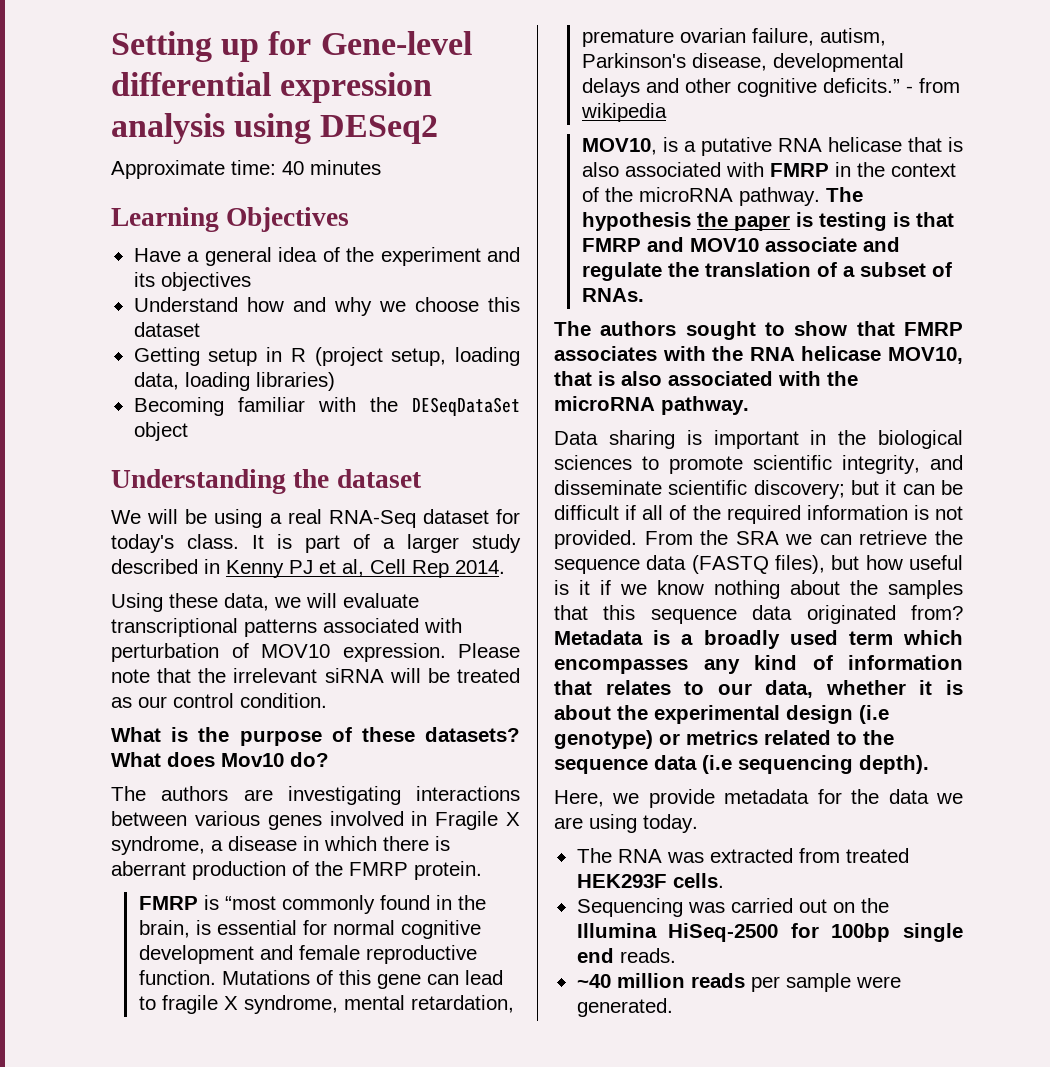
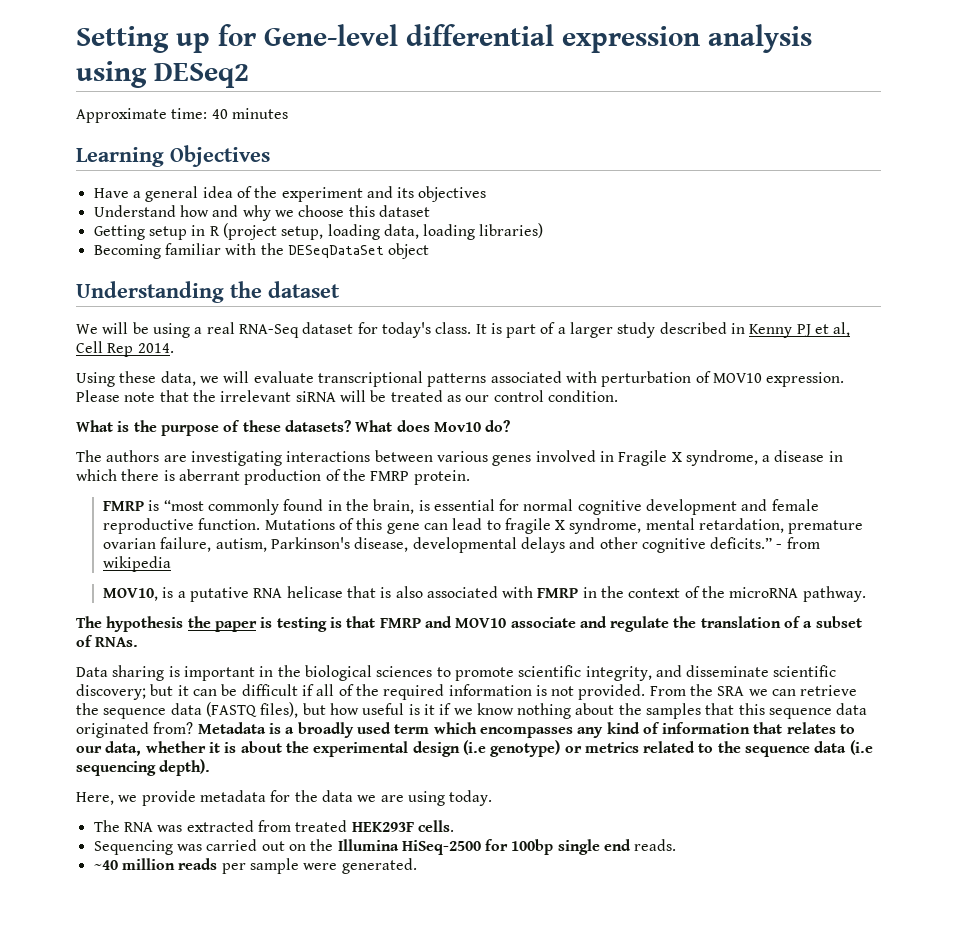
(820, 196) none -> (866, 594) //
[554,321,963,340] [554,346,963,364] [554,371,858,386] [554,396,749,415] // The authors sought to show that FMRP associates with the RNA helicase MOV10, that is also associated with the microRNA pathway. -> (139, 642) none

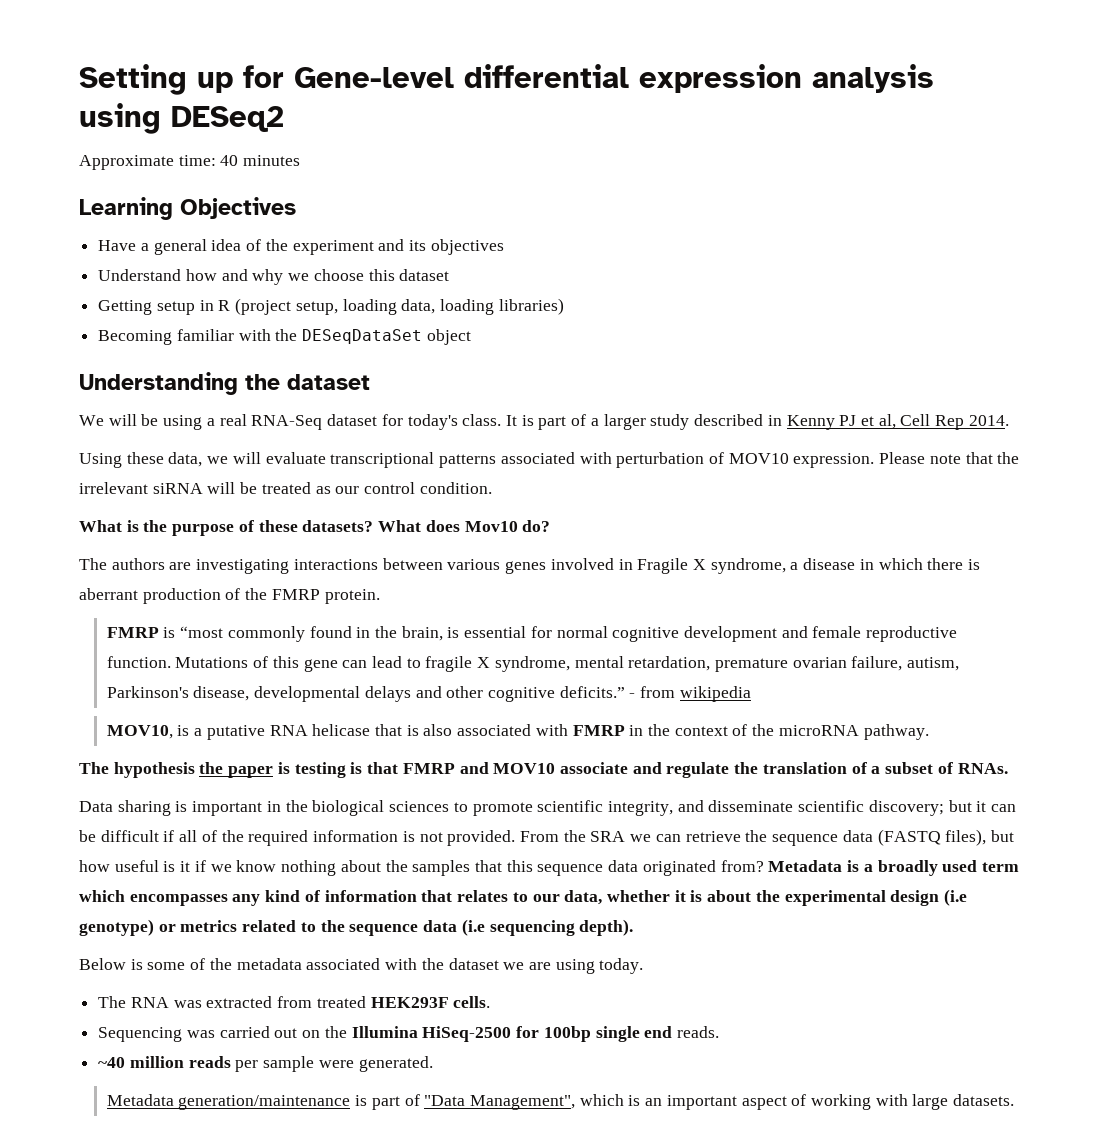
[76,790,353,806] Here, we provide metadata for the data -> [79,958,499,970] Below is some of the metadata associated with the dataset
(417, 866) none -> [106,1094,1015,1110] // Metadata generation/maintenance is part of "Data Management", which is an important aspect of working with large datasets.

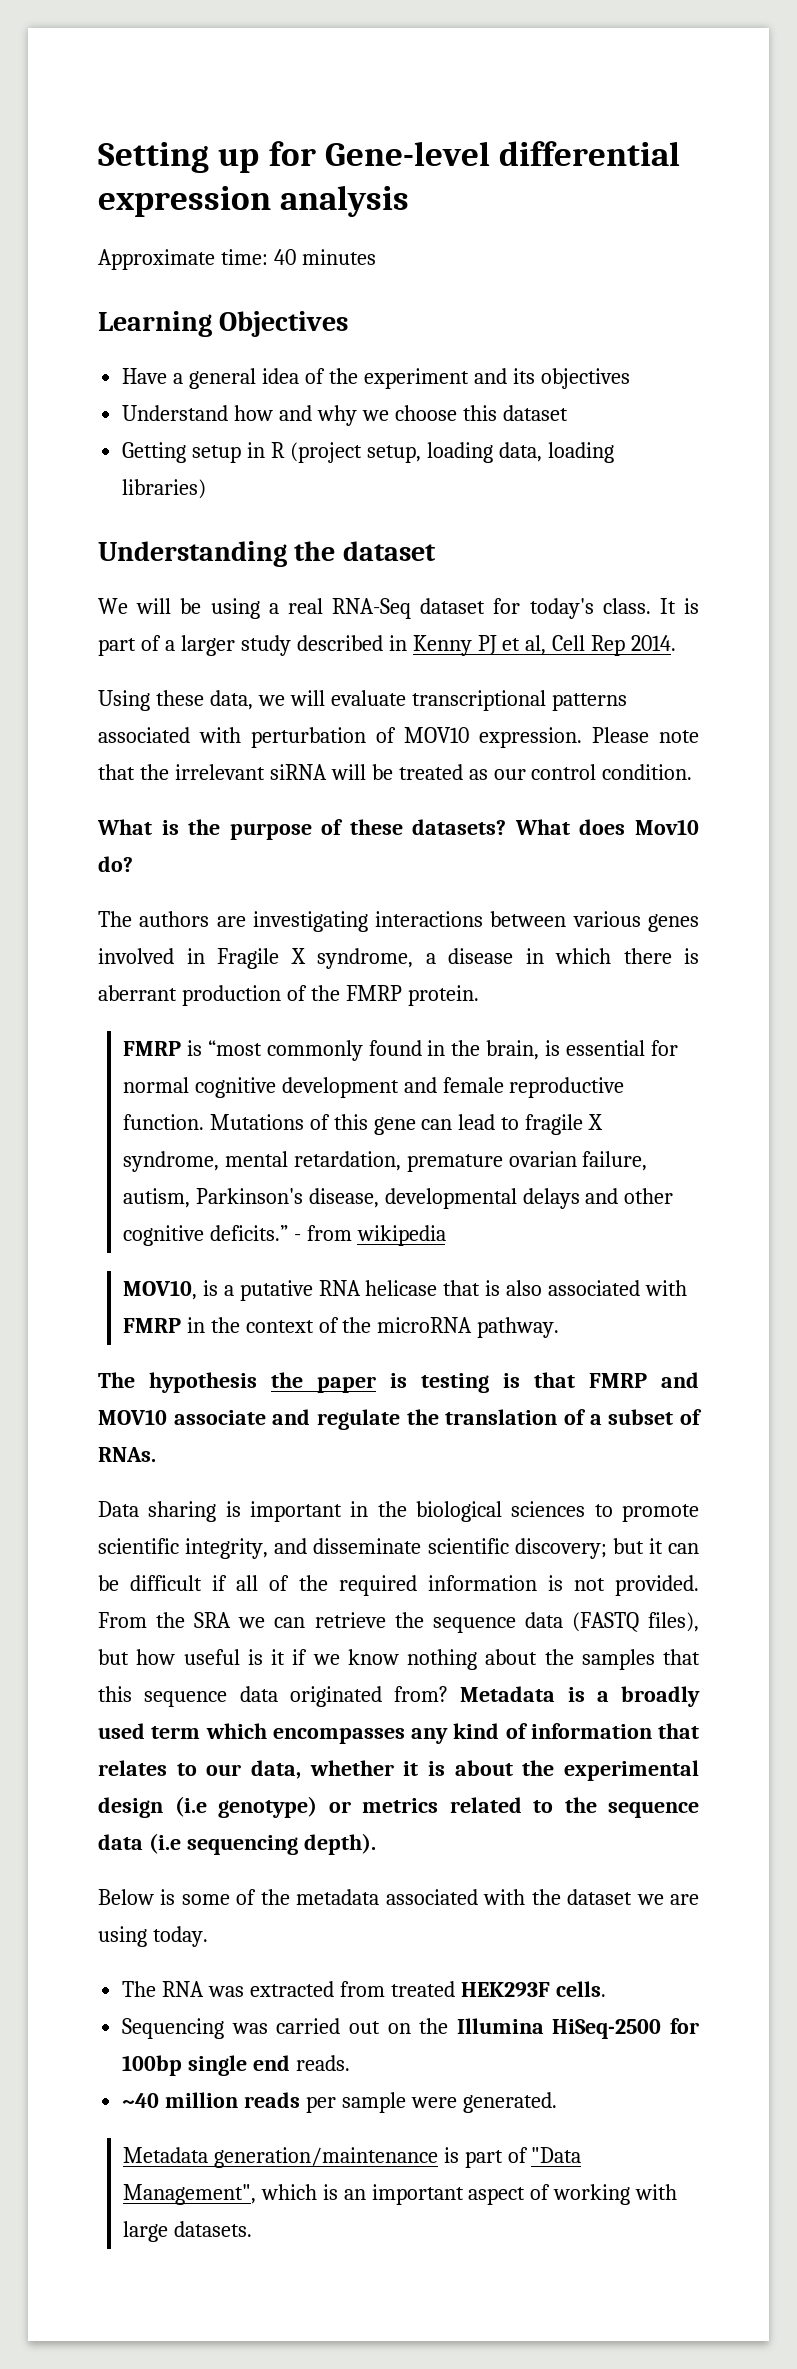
[79,103,284,134] using DESeq2 -> (410, 201) none
[98,329,471,345] // Becoming familiar with the DESeqDataSet object -> (207, 489) none

